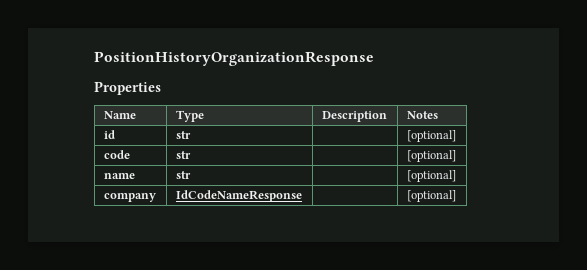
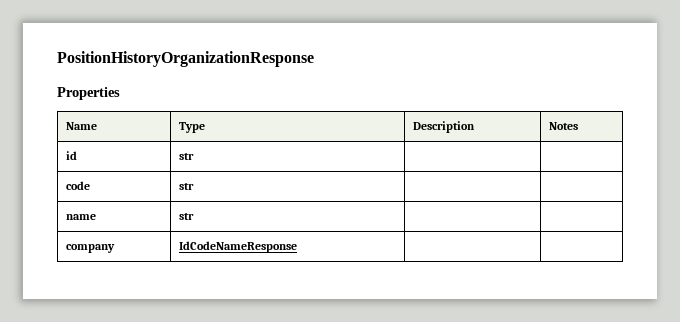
[406,130,456,142] [optional] -> (194, 156) none
[406,150,456,162] [optional] -> (194, 186) none
[406,170,456,182] [optional] -> (194, 216) none
[406,190,456,202] [optional] -> (297, 247) none

